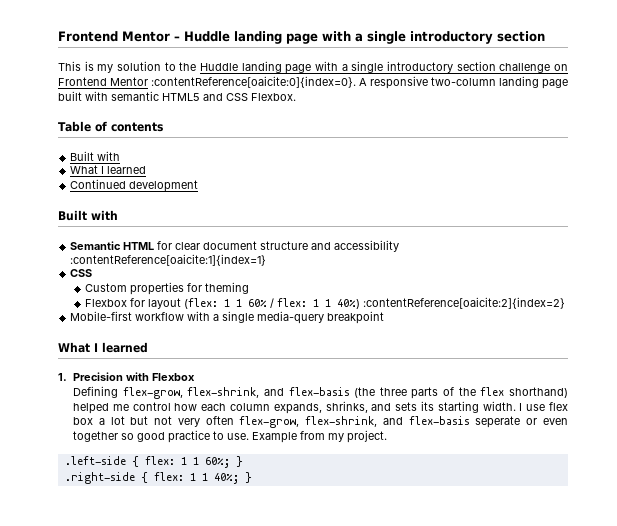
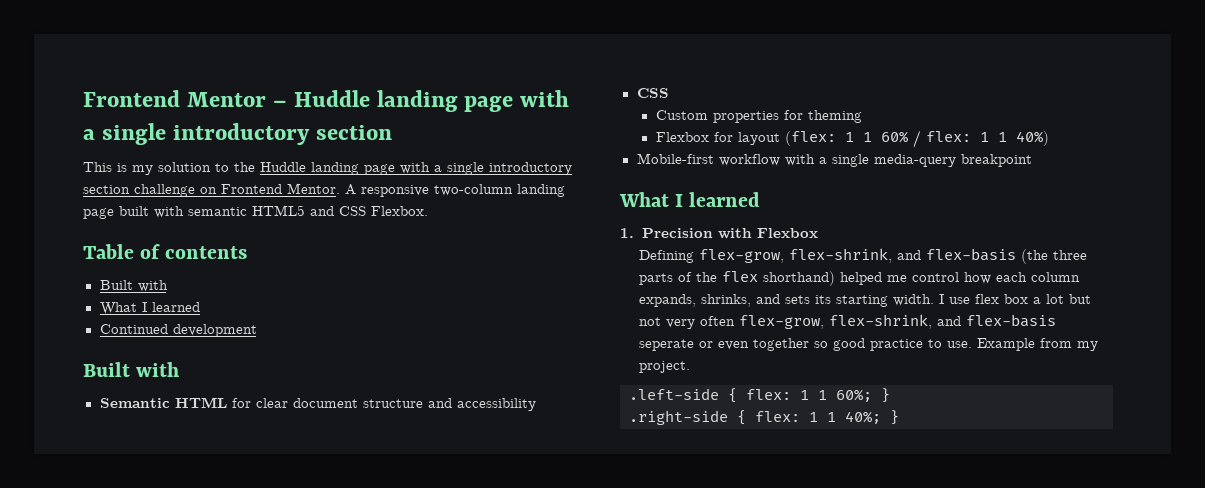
[110,76,356,88] Mentor :contentReference[oaicite:0]{index=0}. -> [287,183,340,194] Mentor.
[70,254,267,266] :contentReference[oaicite:1]{index=1} -> (536, 404) none
[363,297,566,309] :contentReference[oaicite:2]{index=2} -> (1049, 138) none

